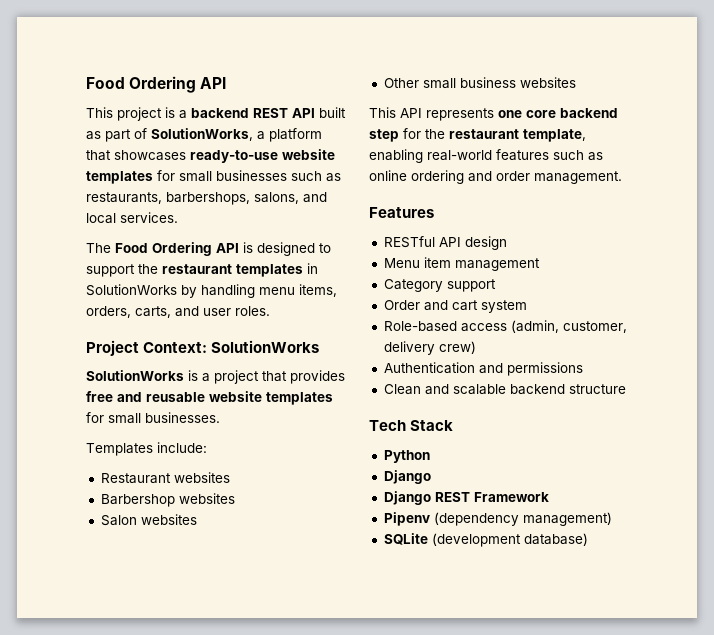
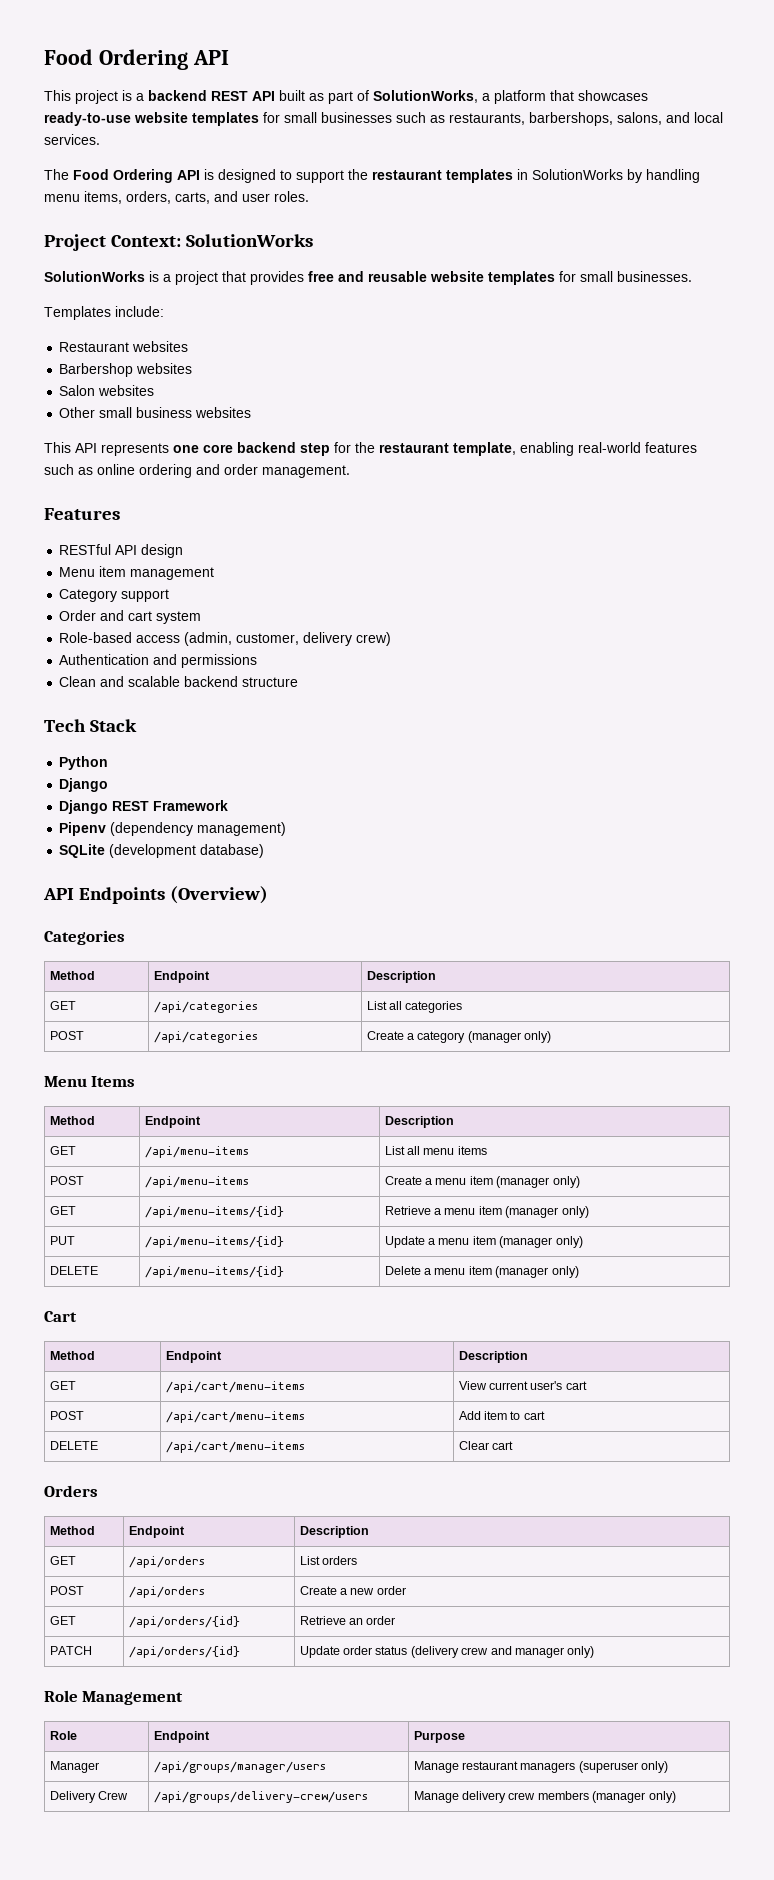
(588, 539) none -> [43,886,269,904] [44,930,125,945] [49,971,95,980] [153,971,210,983] [366,971,436,983] [49,1001,76,1010] [153,1001,258,1013] [366,1001,463,1013] [49,1031,84,1040] [153,1031,258,1043] [366,1031,552,1043] [44,1076,136,1087] [49,1116,95,1125] [144,1116,201,1128] [384,1116,454,1128] [49,1146,76,1155] [144,1146,249,1158] [384,1146,487,1155] [49,1176,84,1185] [144,1176,249,1188] [384,1176,580,1188] [49,1206,76,1215] [144,1206,284,1218] [384,1206,589,1218] [49,1236,75,1245] [144,1236,284,1248] [384,1236,583,1248] [49,1266,98,1275] [144,1266,284,1278] [384,1266,579,1278] [44,1311,77,1322] [49,1351,95,1360] [165,1351,222,1363] [458,1351,528,1363] [49,1381,76,1390] [165,1381,305,1393] [458,1381,587,1390] [49,1411,84,1420] [165,1411,305,1423] [458,1411,545,1420] [49,1441,98,1450] [165,1441,305,1453] [458,1441,514,1450] [44,1485,98,1497] [49,1526,95,1535] [128,1526,185,1538] [299,1526,369,1538] [49,1556,76,1565] [128,1556,205,1568] [299,1556,358,1565] [49,1586,84,1595] [128,1586,205,1598] [299,1586,406,1595] [49,1616,76,1625] [128,1616,240,1628] [299,1616,396,1625] [49,1646,92,1655] [128,1646,240,1658] [299,1646,595,1658] [44,1690,184,1705] [49,1731,77,1740] [153,1731,210,1743] [413,1731,465,1743] [49,1761,99,1773] [153,1761,326,1773] [413,1761,669,1773] [49,1791,129,1803] [153,1791,368,1803] [413,1791,676,1803] // API Endpoints (Overview) // Categories // Method | Endpoint | Description // GET | /api/categories | List all categories // POST | /api/categories | Create a category (manager only) // Menu Items // Method | Endpoint | Description // GET | /api/menu-items | List all menu items // POST | /api/menu-items | Create a menu item (manager only) // GET | /api/menu-items/{id} | Retrieve a menu item (manager only) // PUT | /api/menu-items/{id} | Update a menu item (manager only) // DELETE | /api/menu-items/{id} | Delete a menu item (manager only) // Cart // Method | Endpoint | Description // GET | /api/cart/menu-items | View current user's cart // POST | /api/cart/menu-items | Add item to cart // DELETE | /api/cart/menu-items | Clear cart // Orders // Method | Endpoint | Description // GET | /api/orders | List orders // POST | /api/orders | Create a new order // GET | /api/orders/{id} | Retrieve an order // PATCH | /api/orders/{id} | Update order status (delivery crew and manager only) // Role Management // Role | Endpoint | Purpose // Manager | /api/groups/manager/users | Manage restaurant managers (superuser only) // Delivery Crew | /api/groups/delivery-crew/users | Manage delivery crew members (manager only)

